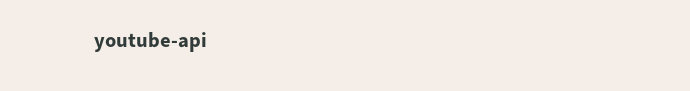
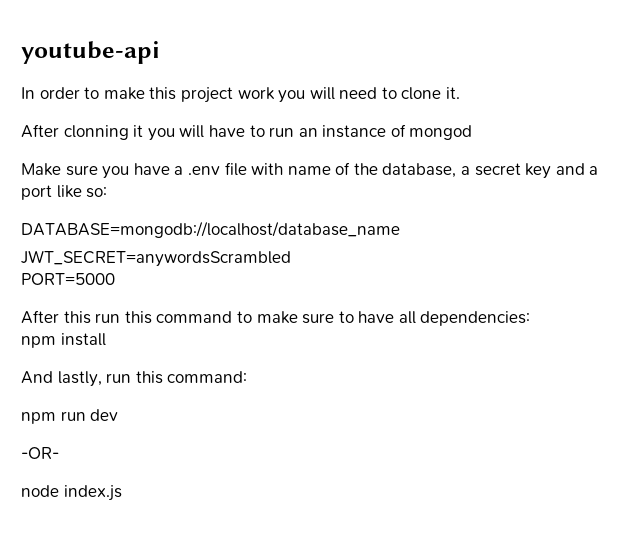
(207, 42) none -> [21,87,461,103] [21,124,473,141] [21,162,599,179] [21,185,108,200] [21,221,400,238] [21,250,291,267] [21,273,115,285] [21,310,531,326] [21,333,106,348] [21,371,248,387] [21,409,119,424] [21,447,59,459] [21,485,122,501] // In order to make this project work you will need to clone it. // After clonning it you will have to run an instance of mongod // Make sure you have a .env file with name of the database, a secret key and a port like so: // DATABASE=mongodb://localhost/database_name // JWT_SECRET=anywordsScrambled // PORT=5000 // After this run this command to make sure to have all dependencies: // npm install // And lastly, run this command: // npm run dev // -OR- // node index.js

